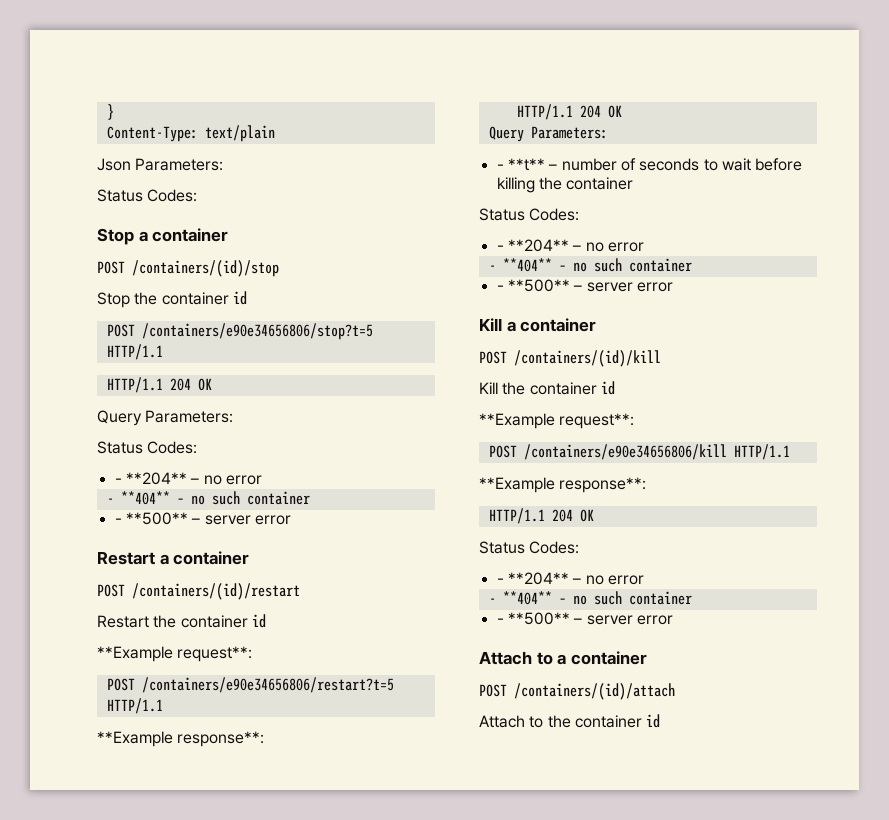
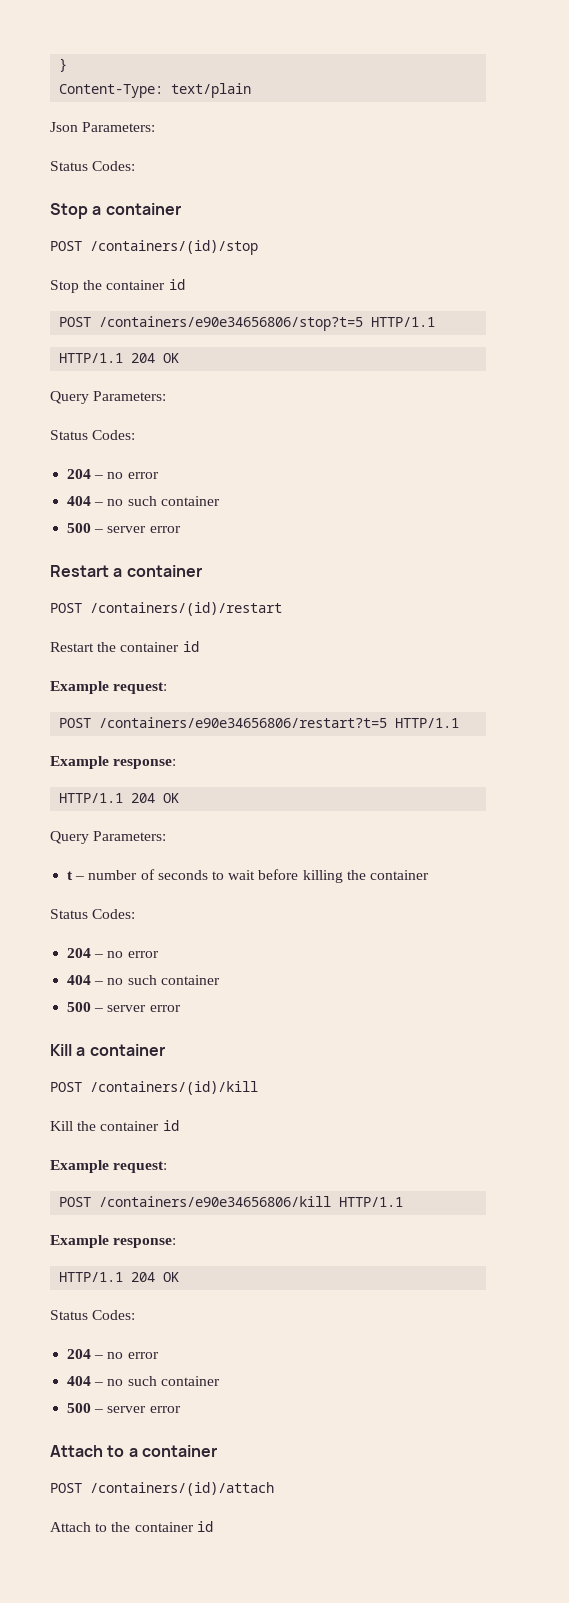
[114,472,262,485] [106,491,310,505] [114,512,188,525] - **204** – no error // - **404** – no such container // - **500** -> [67,469,159,479] [67,496,220,506] [67,523,92,533] 204 – no error // 404 – no such container // 500
[97,646,253,662] **Example request**: -> [50,681,168,694] Example request:
[97,731,265,747] [516,104,622,120] [488,126,608,142] [496,158,545,171] **Example response**: // HTTP/1.1 204 OK // Query Parameters: // - **t** -> [50,756,177,769] [59,793,180,803] [50,831,167,844] [67,871,74,880] Example response: // HTTP/1.1 204 OK // Query Parameters: // t
[496,239,644,252] [488,258,692,272] [496,279,570,292] - **204** – no error // - **404** – no such container // - **500** -> [67,948,159,958] [67,975,220,985] [67,1002,92,1012] 204 – no error // 404 – no such container // 500
[479,413,635,429] **Example request**: -> [50,1160,168,1173] Example request:
[479,477,647,493] **Example response**: -> [50,1235,177,1248] Example response:
[496,572,644,585] [488,591,692,605] [496,612,570,625] - **204** – no error // - **404** – no such container // - **500** -> [67,1349,159,1359] [67,1376,220,1386] [67,1403,92,1413] 204 – no error // 404 – no such container // 500

